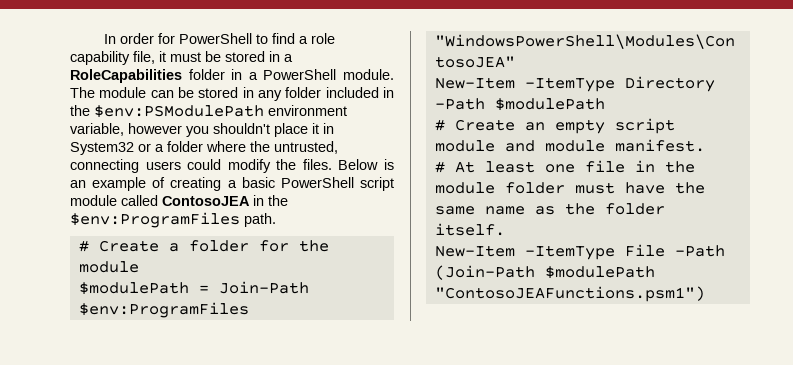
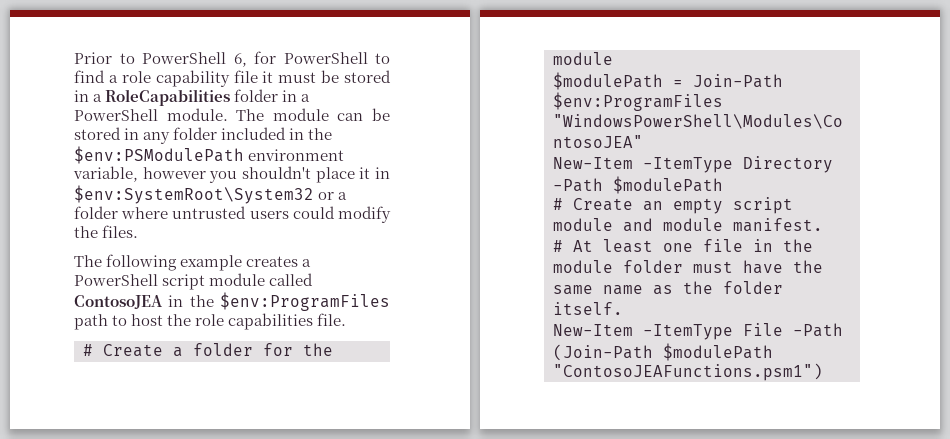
[104,33,155,44] In order -> [74,52,247,67] Prior to PowerShell 6,
[133,51,155,64] file, -> [233,70,258,83] file
[70,142,134,155] System32 -> [74,185,314,204] $env:SystemRoot\System32
[250,141,338,154] [70,159,139,173] the untrusted, connecting -> [172,206,247,219] untrusted
[338,159,394,170] [70,177,275,191] Below is an example of creating a basic -> [74,254,312,271] // The following example creates a
[244,213,276,227] path. -> [74,313,347,330] path to host the role capabilities file.

